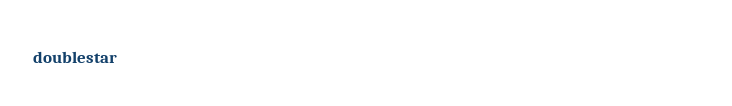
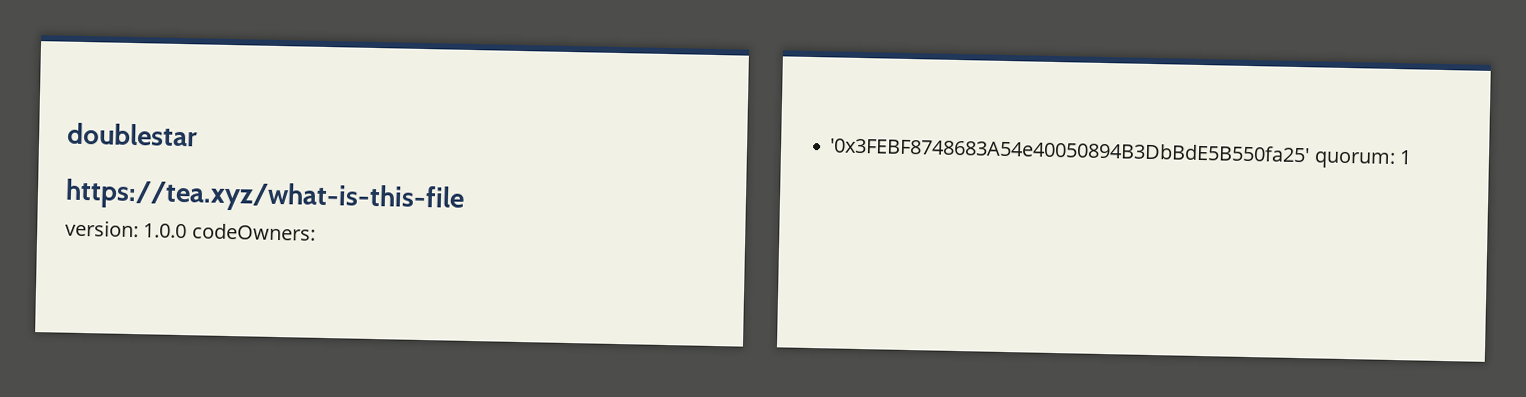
(117, 57) none -> [65,178,465,215] [65,219,316,241] [829,137,1412,170] // https://tea.xyz/what-is-this-file // version: 1.0.0 codeOwners: // '0x3FEBF8748683A54e40050894B3DbBdE5B550fa25' quorum: 1

